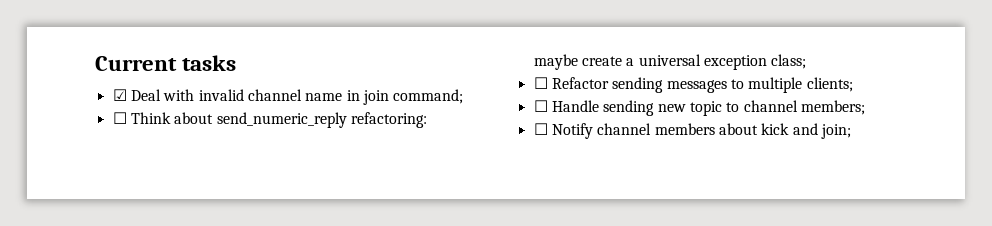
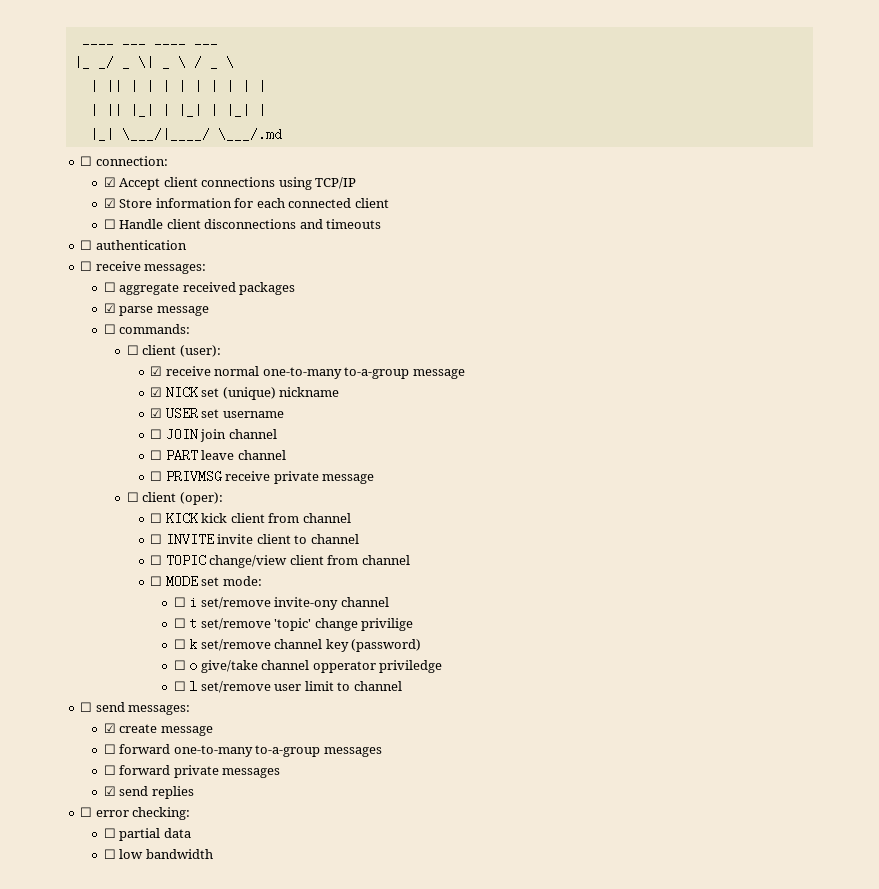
[95,55,237,71] [112,89,464,105] [112,112,427,128] [533,54,807,70] [533,77,853,93] [533,100,865,116] [533,123,851,139] Current tasks // ☑ Deal with invalid channel name in join command; // ☐ Think about send_numeric_reply refactoring: maybe create a universal exception class; // ☐ Refactor sending messages to multiple clients; // ☐ Handle sending new topic to channel members; // ☐ Notify channel members about kick and join; -> [81,32,218,45] [73,56,234,69] [89,80,266,92] [89,104,266,117] [89,128,282,141] [80,156,168,166] [103,177,357,190] [103,198,389,208] [103,219,382,229] [80,240,187,250] [80,261,207,274] [103,282,296,295] [103,303,209,316] [103,324,191,334] [126,345,221,357] [150,366,465,379] [150,386,340,400] [150,407,284,420] [150,428,277,442] [150,449,286,462] [150,470,375,484] [126,492,223,505] [150,512,351,525] [150,533,359,546] [150,554,410,568] [150,575,262,588] [173,597,389,610] [173,618,414,631] [173,639,422,652] [173,660,443,673] [173,681,402,693] [80,702,191,715] [103,723,213,736] [103,744,382,757] [103,765,281,778] [103,786,194,799] [80,807,191,820] [103,828,191,841] [103,849,213,859] ____ ___ ____ ___ // |_ _/ _ \| _ \ / _ \ // | || | | | | | | | | | // | || |_| | |_| | |_| | // |_| \___/|____/ \___/.md // ☐ connection: // ☑ Accept client connections using TCP/IP // ☑ Store information for each connected client // ☐ Handle client disconnections and timeouts // ☐ authentication // ☐ receive messages: // ☐ aggregate received packages // ☑ parse message // ☐ commands: // ☐ client (user): // ☑ receive normal one-to-many to-a-group message // ☑ NICK set (unique) nickname // ☑ USER set username // ☐ JOIN join channel // ☐ PART leave channel // ☐ PRIVMSG receive private message // ☐ client (oper): // ☐ KICK kick client from channel // ☐ INVITE invite client to channel // ☐ TOPIC change/view client from channel // ☐ MODE set mode: // ☐ i set/remove invite-ony channel // ☐ t set/remove 'topic' change privilige // ☐ k set/remove channel key (password) // ☐ o give/take channel opperator priviledge // ☐ l set/remove user limit to channel // ☐ send messages: // ☑ create message // ☐ forward one-to-many to-a-group messages // ☐ forward private messages // ☑ send replies // ☐ error checking: // ☐ partial data // ☐ low bandwidth

